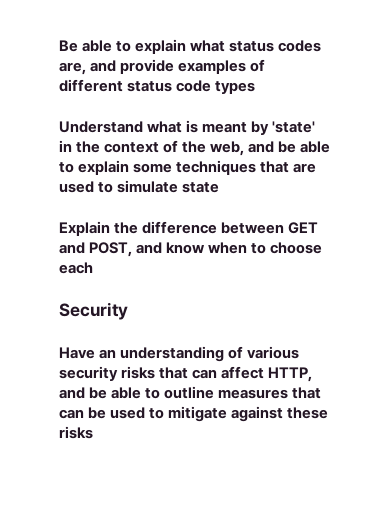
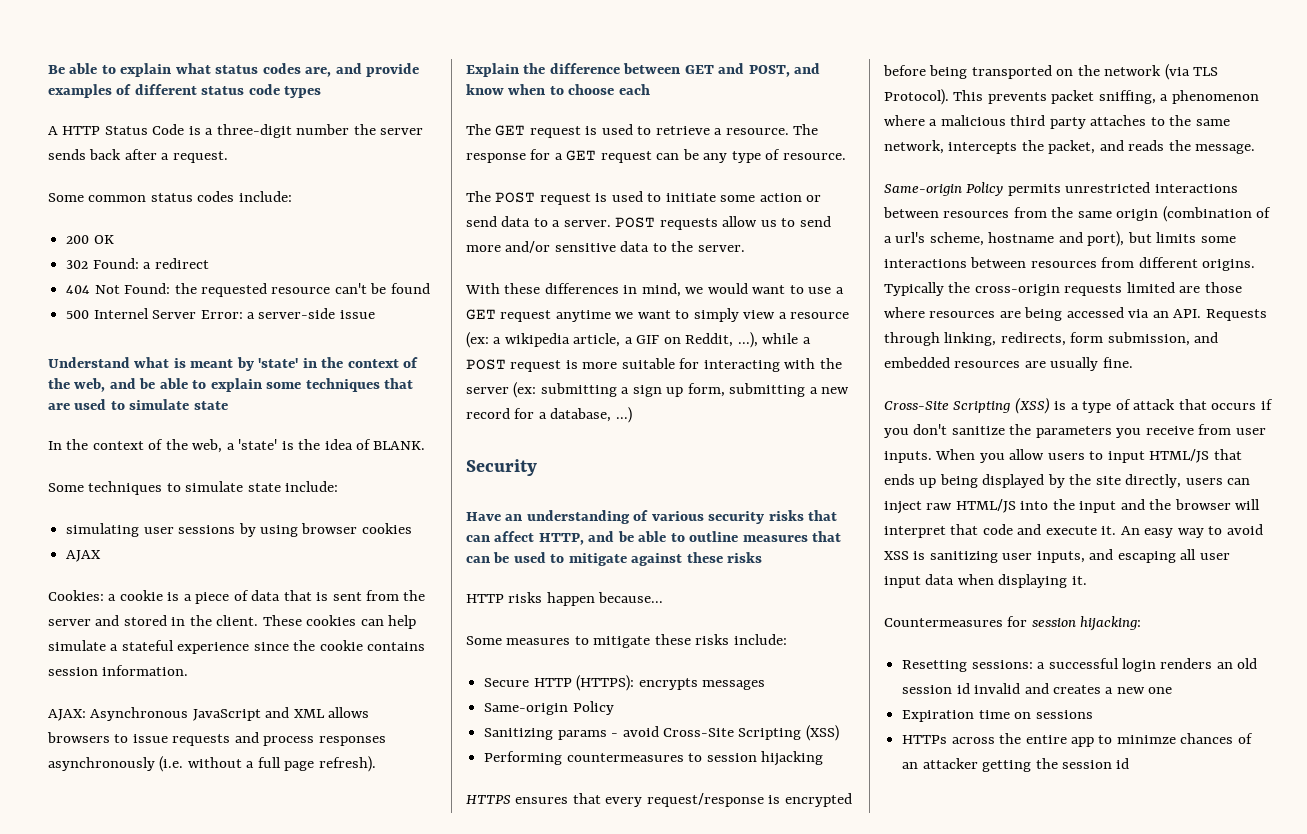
(256, 87) none -> [48,124,424,138] [48,149,228,163] [48,191,292,202] [66,235,114,244] [66,258,209,269] [66,283,430,297] [66,308,375,319] // A HTTP Status Code is a three-digit number the server sends back after a request. // Some common status codes include: // 200 OK // 302 Found: a redirect // 404 Not Found: the requested resource can't be found // 500 Internel Server Error: a server-side issue
(220, 187) none -> [48,439,426,453] [48,481,339,495] [66,523,412,537] [66,550,102,562] [48,590,426,604] [48,615,417,629] [48,640,426,654] [48,665,189,676] [48,707,370,721] [47,732,386,746] [48,756,376,772] // In the context of the web, a 'state' is the idea of BLANK. // Some techniques to simulate state include: // simulating user sessions by using browser cookies // AJAX // Cookies: a cookie is a piece of data that is sent from the server and stored in the client. These cookies can help simulate a stateful experience since the cookie contains session information. // AJAX: Asynchronous JavaScript and XML allows browsers to issue requests and process responses asynchronously (i.e. without a full page refresh).
(93, 268) none -> [466,124,819,138] [466,149,846,163] [466,191,822,205] [466,216,831,230] [466,241,745,253] [465,283,844,297] [466,308,850,322] [466,332,811,348] [466,358,842,372] [466,382,850,398] [466,407,632,423] // The GET request is used to retrieve a resource. The response for a GET request can be any type of resource. // The POST request is used to initiate some action or send data to a server. POST requests allow us to send more and/or sensitive data to the server. // With these differences in mind, we would want to use a GET request anytime we want to simply view a resource (ex: a wikipedia article, a GIF on Reddit, ...), while a POST request is more suitable for interacting with the server (ex: submitting a sign up form, submitting a new record for a database, ...)
(93, 432) none -> [466,592,664,606] [466,634,787,648] [484,675,765,691] [484,701,614,715] [484,725,839,741] [484,751,823,766] [466,793,852,807] [883,64,1219,80] [884,89,1259,105] [884,115,1230,129] [884,140,1256,154] [884,182,1238,196] [883,206,1272,222] [884,231,1236,247] [884,257,1256,271] [884,282,1242,296] [884,307,1267,321] [884,332,1219,346] [884,357,1133,371] [884,397,1273,414] [884,424,1266,438] [884,449,1242,463] [884,474,1251,488] [884,499,1261,514] [884,524,1263,538] [884,549,1230,563] [884,574,1087,588] [884,616,1142,631] [902,658,1258,672] [902,683,1173,694] [902,710,1093,722] [902,733,1253,747] [902,758,1130,772] // HTTP risks happen because... // Some measures to mitigate these risks include: // Secure HTTP (HTTPS): encrypts messages // Same-origin Policy // Sanitizing params - avoid Cross-Site Scripting (XSS) // Performing countermeasures to session hijacking // HTTPS ensures that every request/response is encrypted before being transported on the network (via TLS Protocol). This prevents packet sniffing, a phenomenon where a malicious third party attaches to the same network, intercepts the packet, and reads the message. // Same-origin Policy permits unrestricted interactions between resources from the same origin (combination of a url's scheme, hostname and port), but limits some interactions between resources from different origins. Typically the cross-origin requests limited are those where resources are being accessed via an API. Requests through linking, redirects, form submission, and embedded resources are usually fine. // Cross-Site Scripting (XSS) is a type of attack that occurs if you don't sanitize the parameters you receive from user inputs. When you allow users to input HTML/JS that ends up being displayed by the site directly, users can inject raw HTML/JS into the input and the browser will interpret that code and execute it. An easy way to avoid XSS is sanitizing user inputs, and escaping all user input data when displaying it. // Countermeasures for session hijacking: // Resetting sessions: a successful login renders an old session id invalid and creates a new one // Expiration time on sessions // HTTPs across the entire app to minimze chances of an attacker getting the session id

